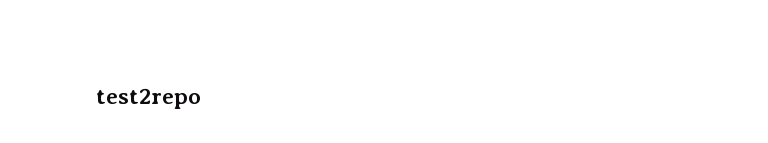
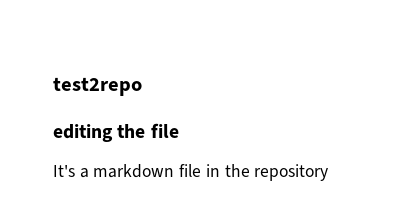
(201, 98) none -> [53,123,179,142] [53,164,329,181] // editing the file // It's a markdown file in the repository

